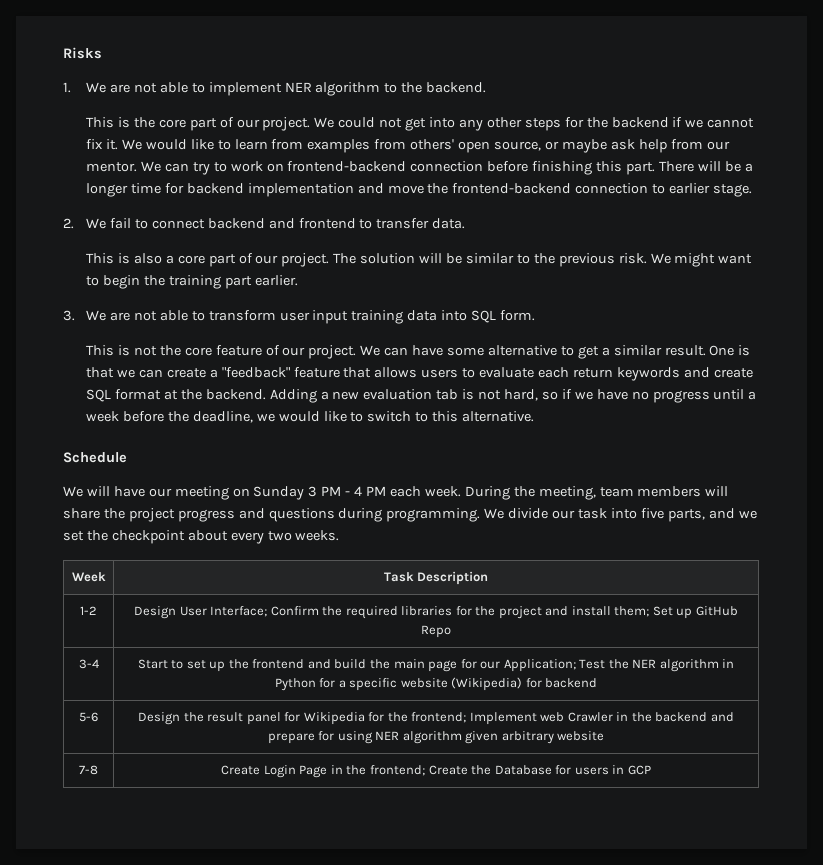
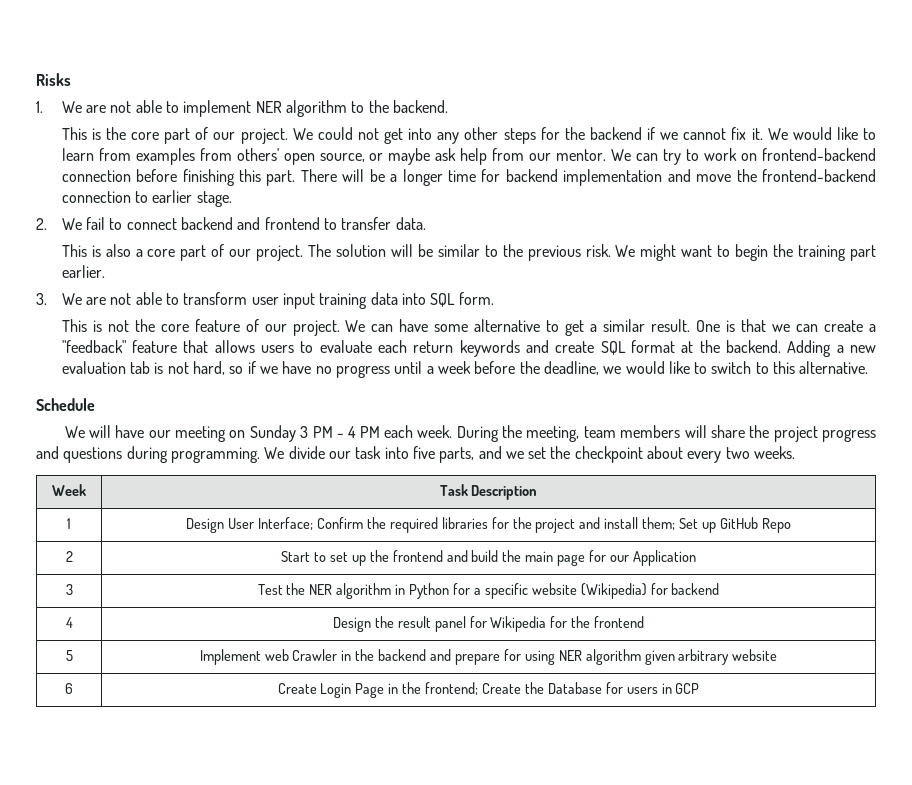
[80,606,97,615] 1-2 -> [67,518,71,529] 1
[78,659,99,669] 3-4 -> [65,551,73,562] 2
[503,659,576,672] Application; -> [632,550,696,566] [65,584,73,595] Application // 3 |
[79,712,98,722] 5-6 -> [65,617,73,628] 4
[411,712,467,723] frontend; -> [594,616,645,628] [65,650,73,661] frontend // 5 |
[79,765,98,775] 7-8 -> [65,683,73,694] 6

